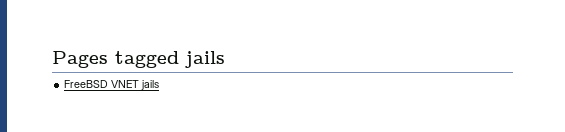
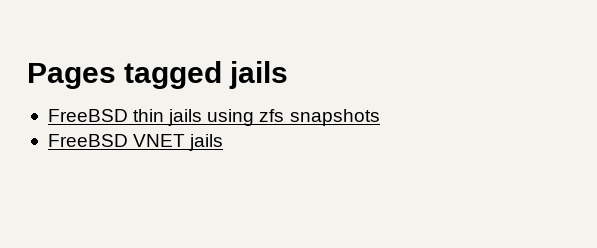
(225, 59) none -> [47,109,380,126] // FreeBSD thin jails using zfs snapshots

